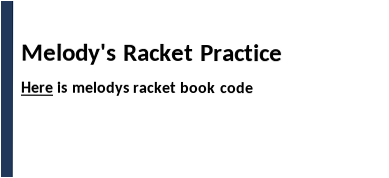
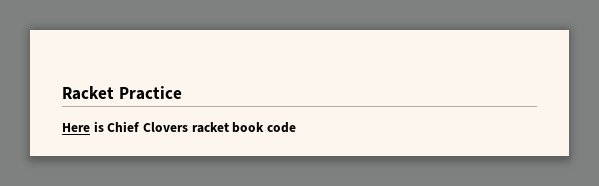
[21,43,117,65] Melody's -> (62, 93) none
[70,81,130,96] melodys -> [107,121,188,132] Chief Clovers

